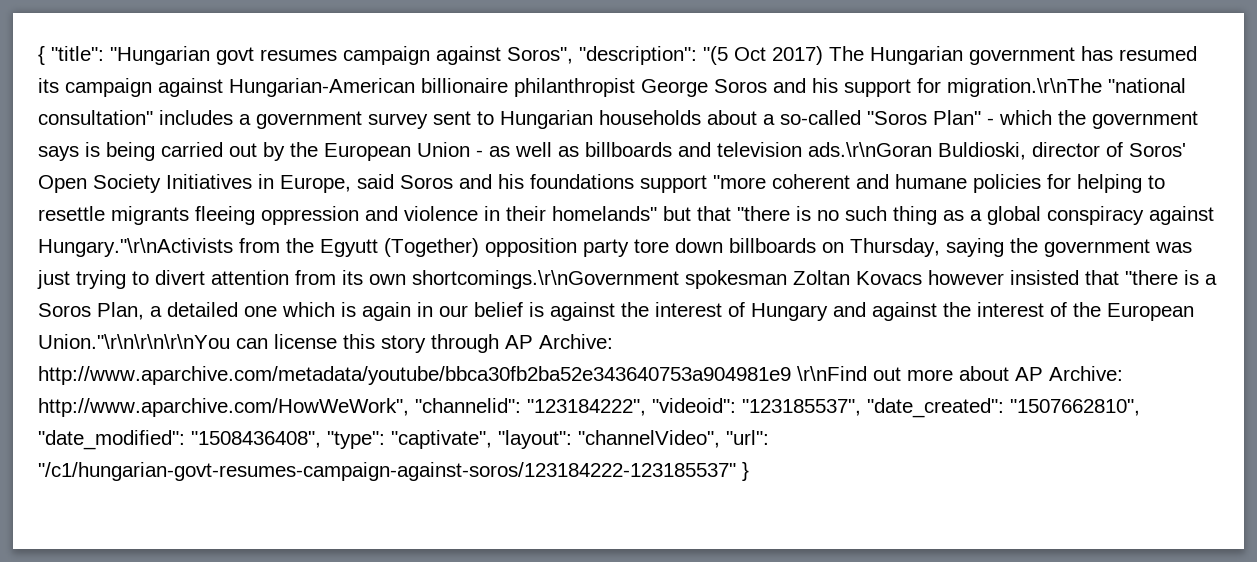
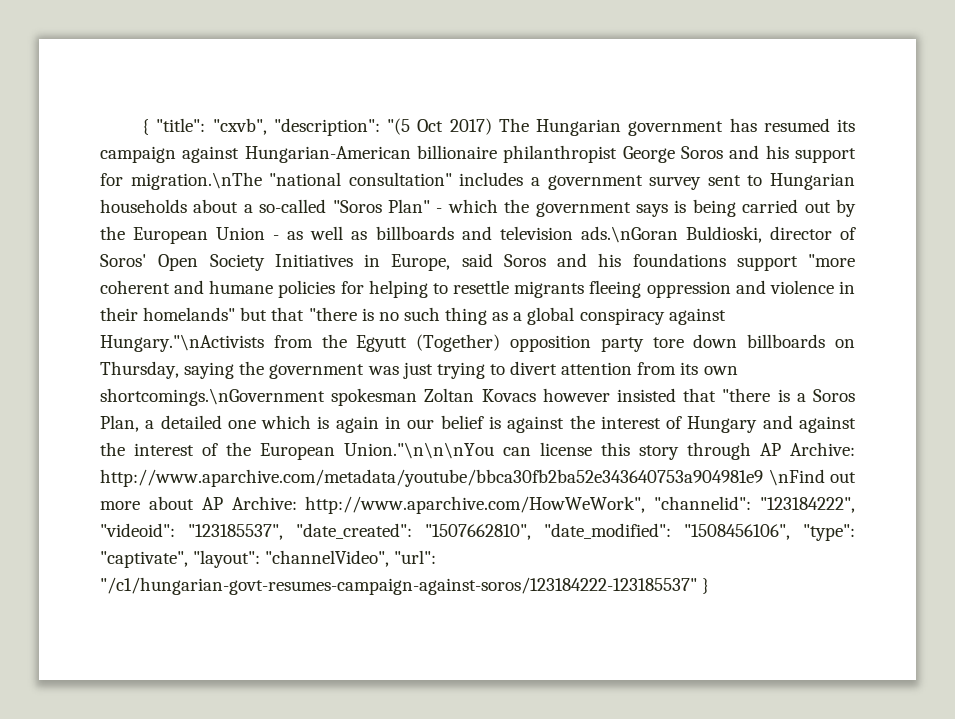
[110,46,573,65] "Hungarian govt resumes campaign against Soros", -> [212,118,267,135] "cxvb",
[947,78,1102,97] migration.\r\nThe -> [130,172,262,190] migration.\nThe
[808,142,932,157] ads.\r\nGoran -> [580,226,678,243] ads.\nGoran
[38,238,233,257] Hungary."\r\nActivists -> [100,334,264,352] Hungary."\nActivists
[412,270,679,289] shortcomings.\r\nGovernment -> [100,388,325,406] shortcomings.\nGovernment
[38,334,230,349] Union."\r\n\r\n\r\nYou -> [344,442,494,459] Union."\n\n\nYou
[797,366,867,381] \r\nFind -> [768,469,825,486] \nFind
[191,431,321,448] "1508436408", -> [684,524,790,540] "1508456106",

